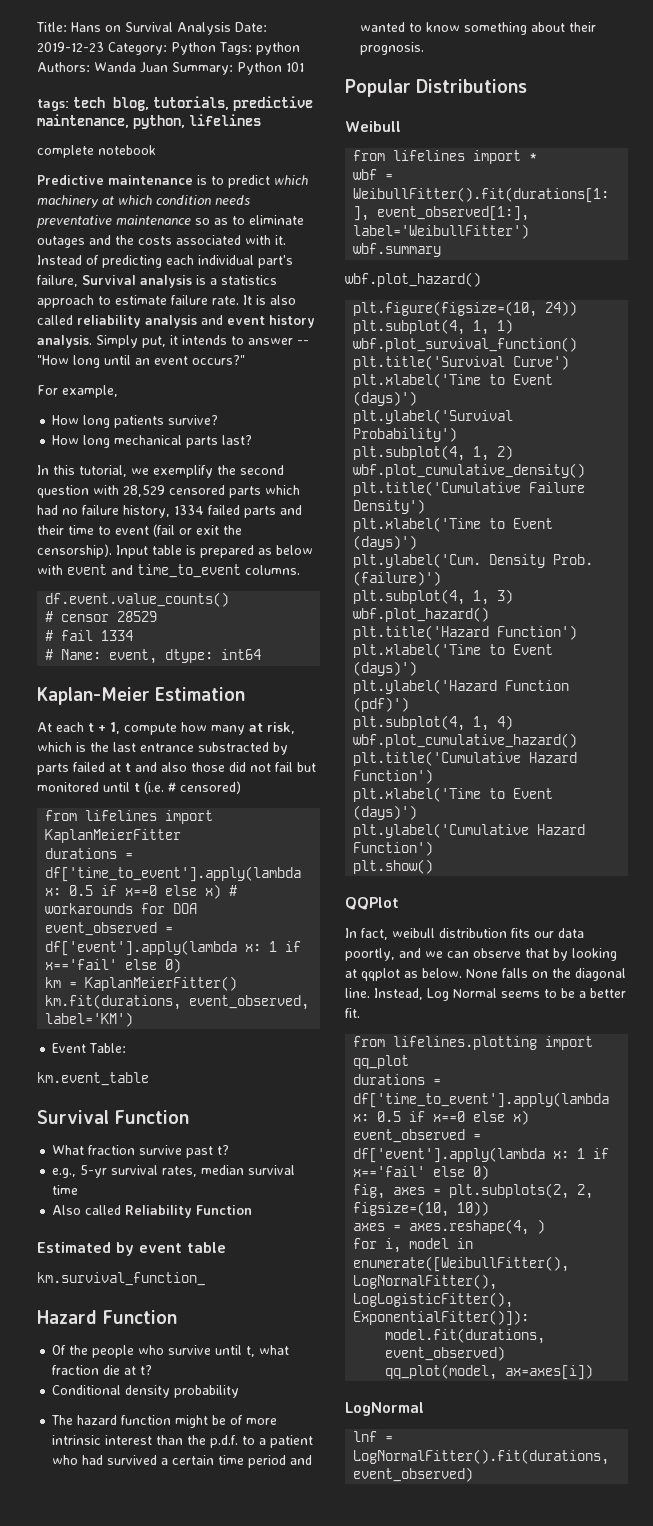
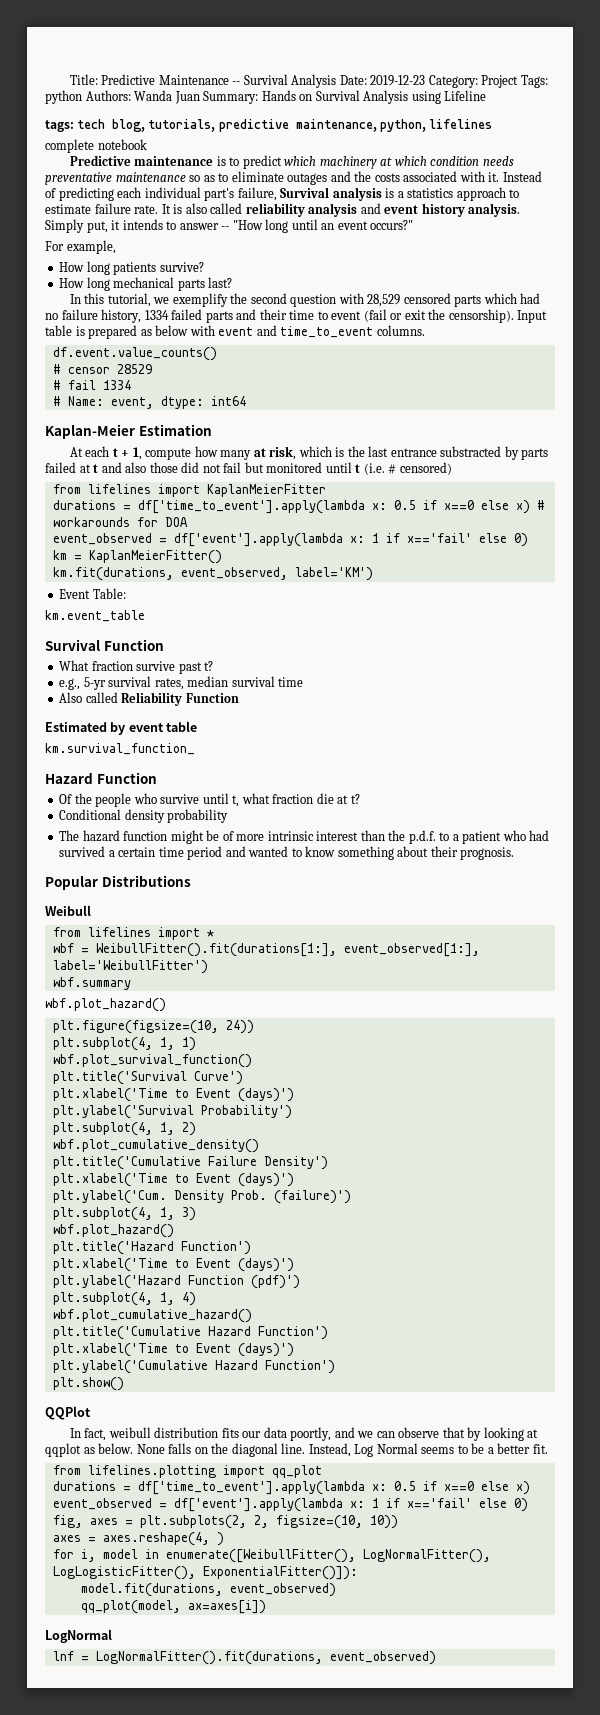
[71,22,121,32] Hans on -> [101,74,241,85] Predictive Maintenance --
[171,42,216,55] Python -> [481,75,519,88] Project
[237,62,304,75] Python 101 -> [261,90,487,104] Hands on Survival Analysis using Lifeline

